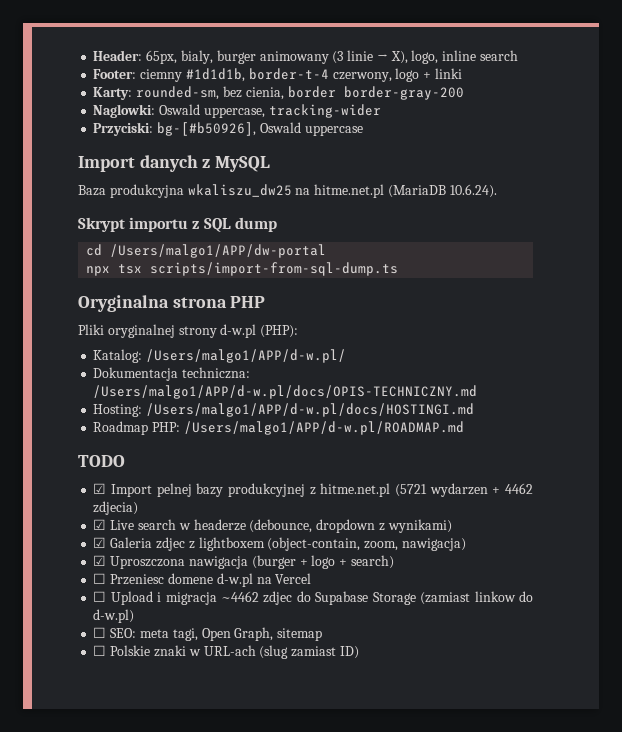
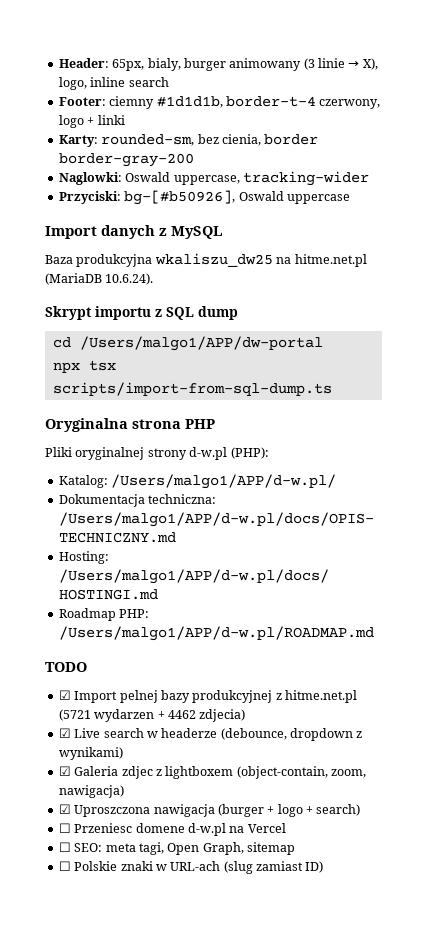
[93,591,534,605] [93,609,135,623] // ☐ Upload i migracja ~4462 zdjec do Supabase Storage (zamiast linkow do d-w.pl) -> (286, 828) none

